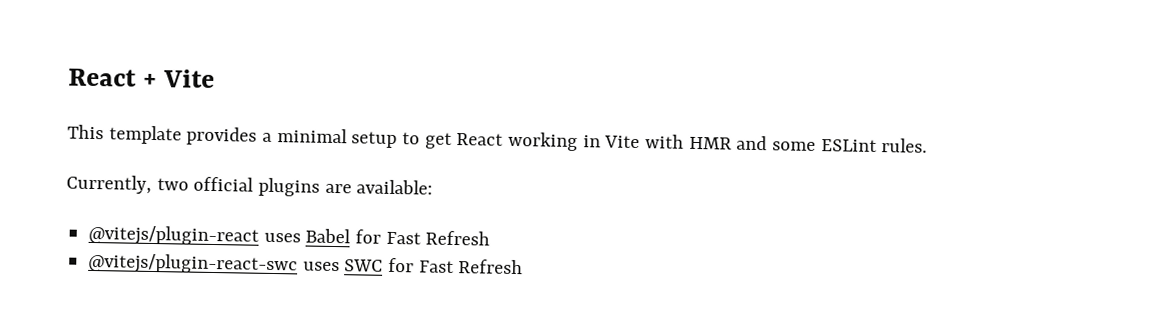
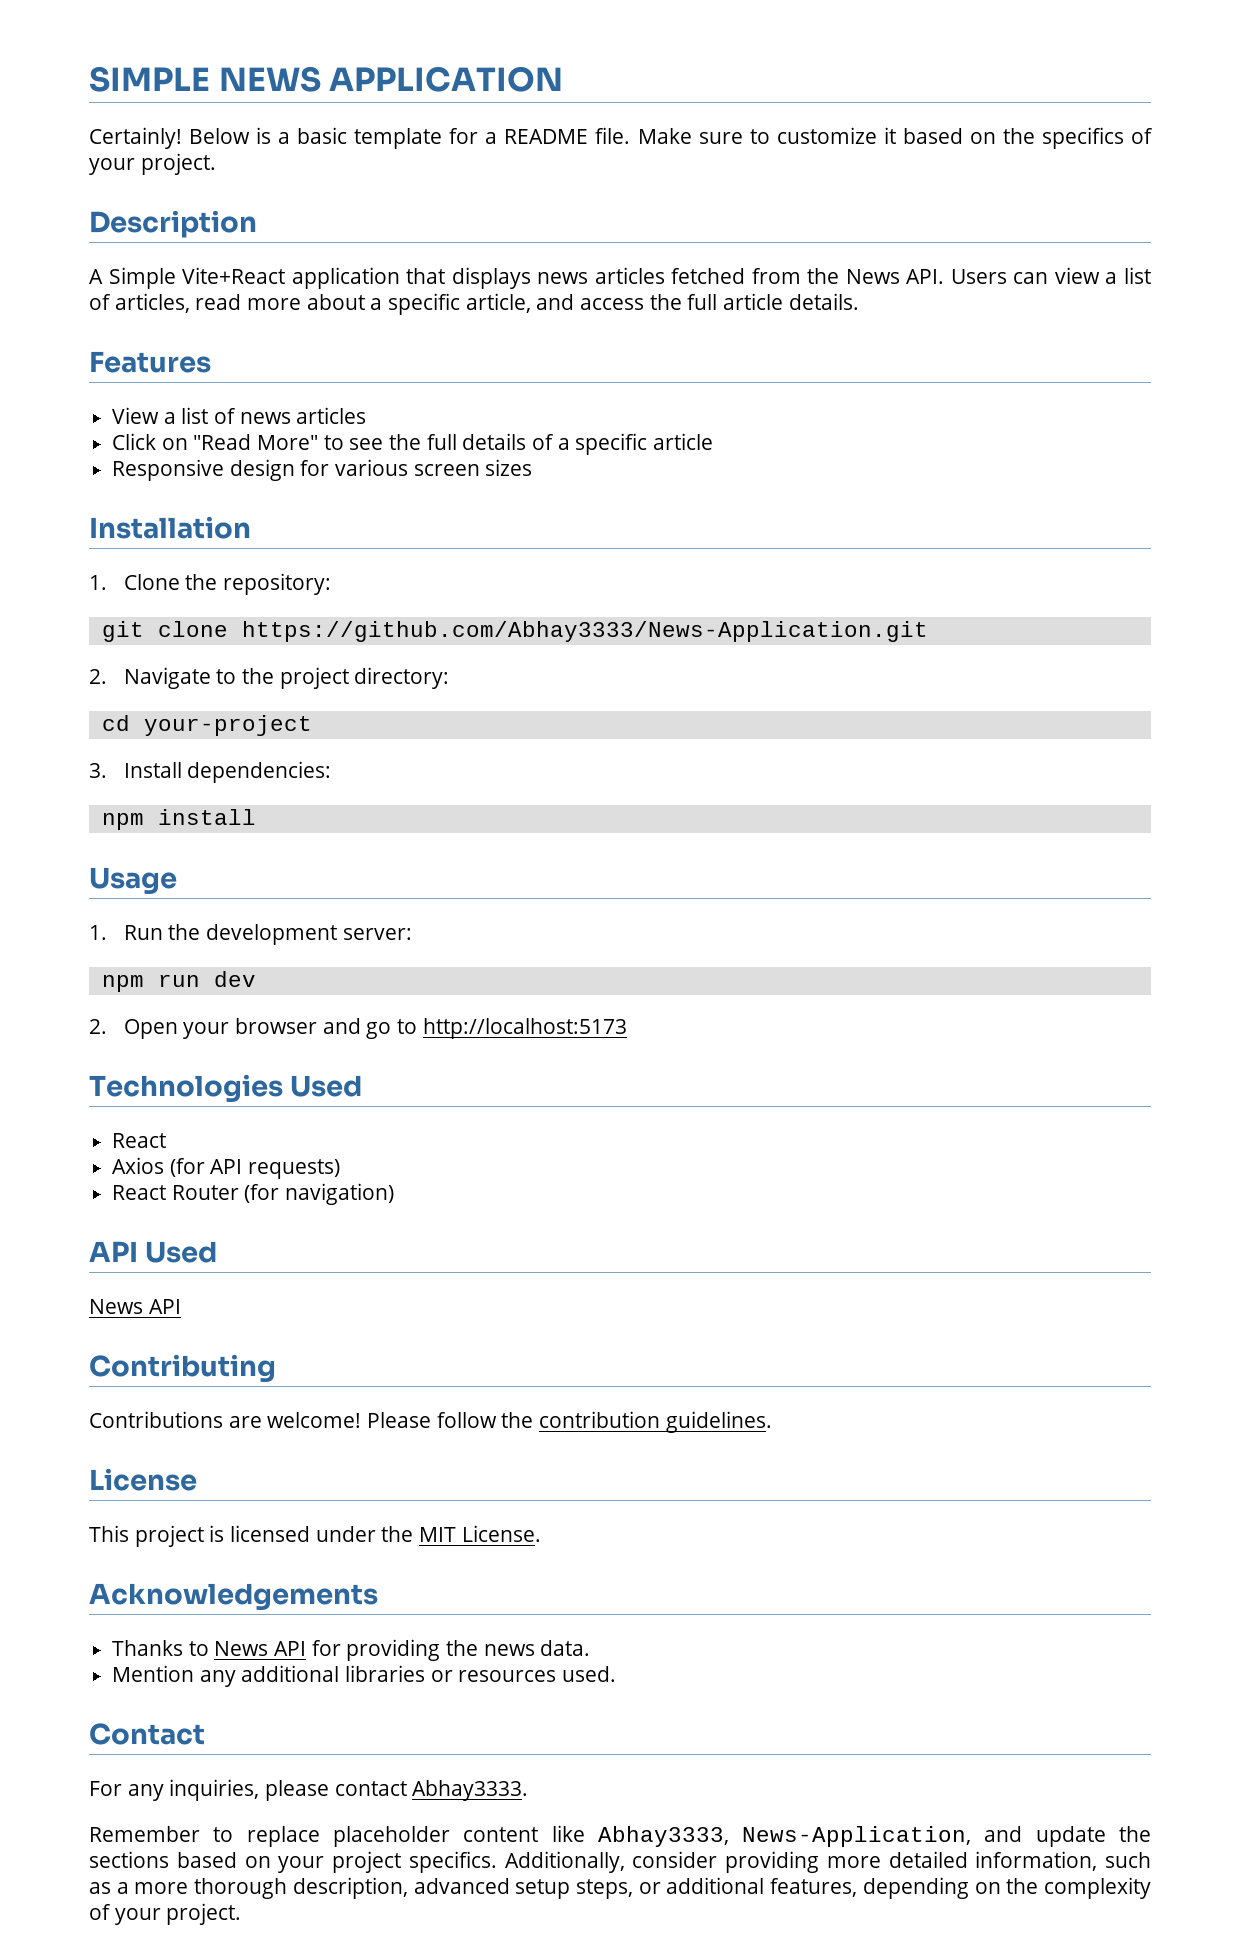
[68,68,215,88] [67,124,928,153] [66,174,434,197] [88,224,491,247] [88,252,524,276] React + Vite // This template provides a minimal setup to get React working in Vite with HMR and some ESLint rules. // Currently, two official plugins are available: // @vitejs/plugin-react uses Babel for Fast Refresh // @vitejs/plugin-react-swc uses SWC for Fast Refresh -> [89,66,564,92] [89,127,1154,149] [89,153,216,175] [89,210,257,238] [89,267,1151,289] [89,293,859,315] [89,351,211,373] [112,407,367,424] [112,433,714,455] [112,459,533,481] [89,516,251,539] [89,573,332,595] [101,621,928,642] [89,667,450,689] [101,715,312,736] [89,761,332,783] [101,809,256,830] [89,867,177,894] [89,924,412,945] [101,971,256,992] [89,1018,627,1039] [89,1074,363,1102] [112,1133,167,1148] [112,1157,341,1179] [112,1183,395,1205] [89,1241,218,1263] [89,1299,181,1314] [89,1354,276,1382] [89,1411,772,1433] [89,1468,197,1491] [89,1525,541,1547] [89,1583,378,1610] [112,1639,591,1661] [112,1665,617,1687] [89,1723,205,1745] [89,1779,529,1801] [89,1825,1151,1847] [89,1851,1152,1873] [89,1877,1151,1899] [89,1903,242,1925] SIMPLE NEWS APPLICATION // Certainly! Below is a basic template for a README file. Make sure to customize it based on the specifics of your project. // Description // A Simple Vite+React application that displays news articles fetched from the News API. Users can view a list of articles, read more about a specific article, and access the full article details. // Features // View a list of news articles // Click on "Read More" to see the full details of a specific article // Responsive design for various screen sizes // Installation // 1. Clone the repository: // git clone https://github.com/Abhay3333/News-Application.git // 2. Navigate to the project directory: // cd your-project // 3. Install dependencies: // npm install // Usage // 1. Run the development server: // npm run dev // 2. Open your browser and go to http://localhost:5173 // Technologies Used // React // Axios (for API requests) // React Router (for navigation) // API Used // News API // Contributing // Contributions are welcome! Please follow the contribution guidelines. // License // This project is licensed under the MIT License. // Acknowledgements // Thanks to News API for providing the news data. // Mention any additional libraries or resources used. // Contact // For any inquiries, please contact Abhay3333. // Remember to replace placeholder content like Abhay3333, News-Application, and update the sections based on your project specifics. Additionally, consider providing more detailed information, such as a more thorough description, advanced setup steps, or additional features, depending on the complexity of your project.

